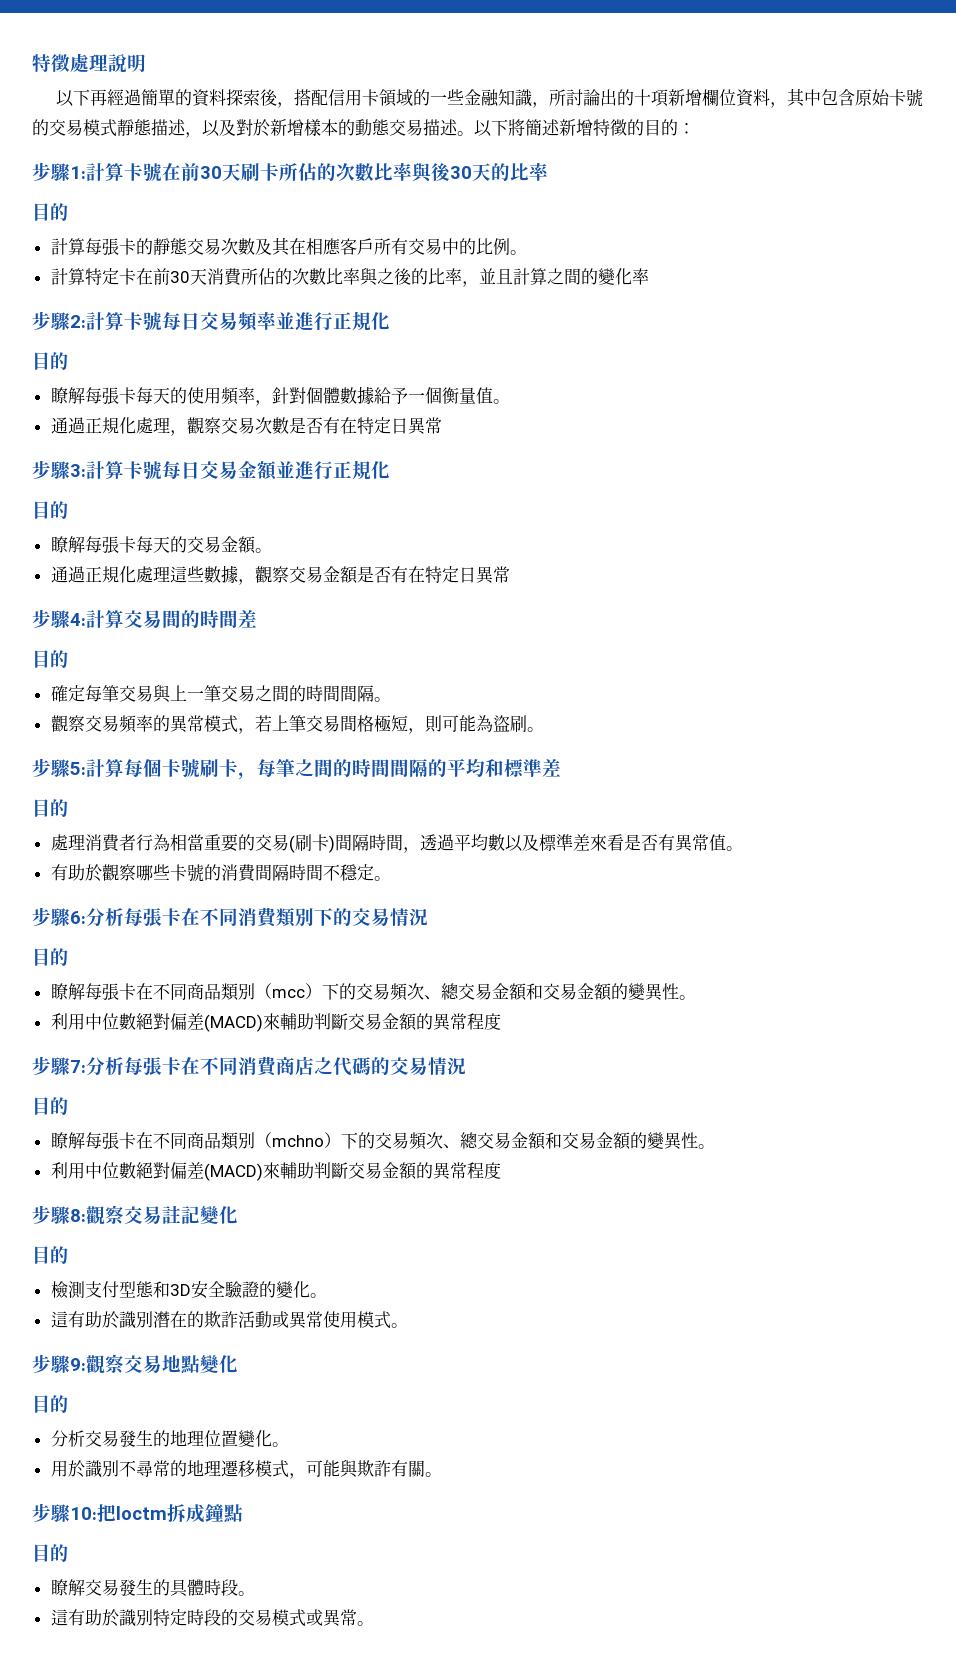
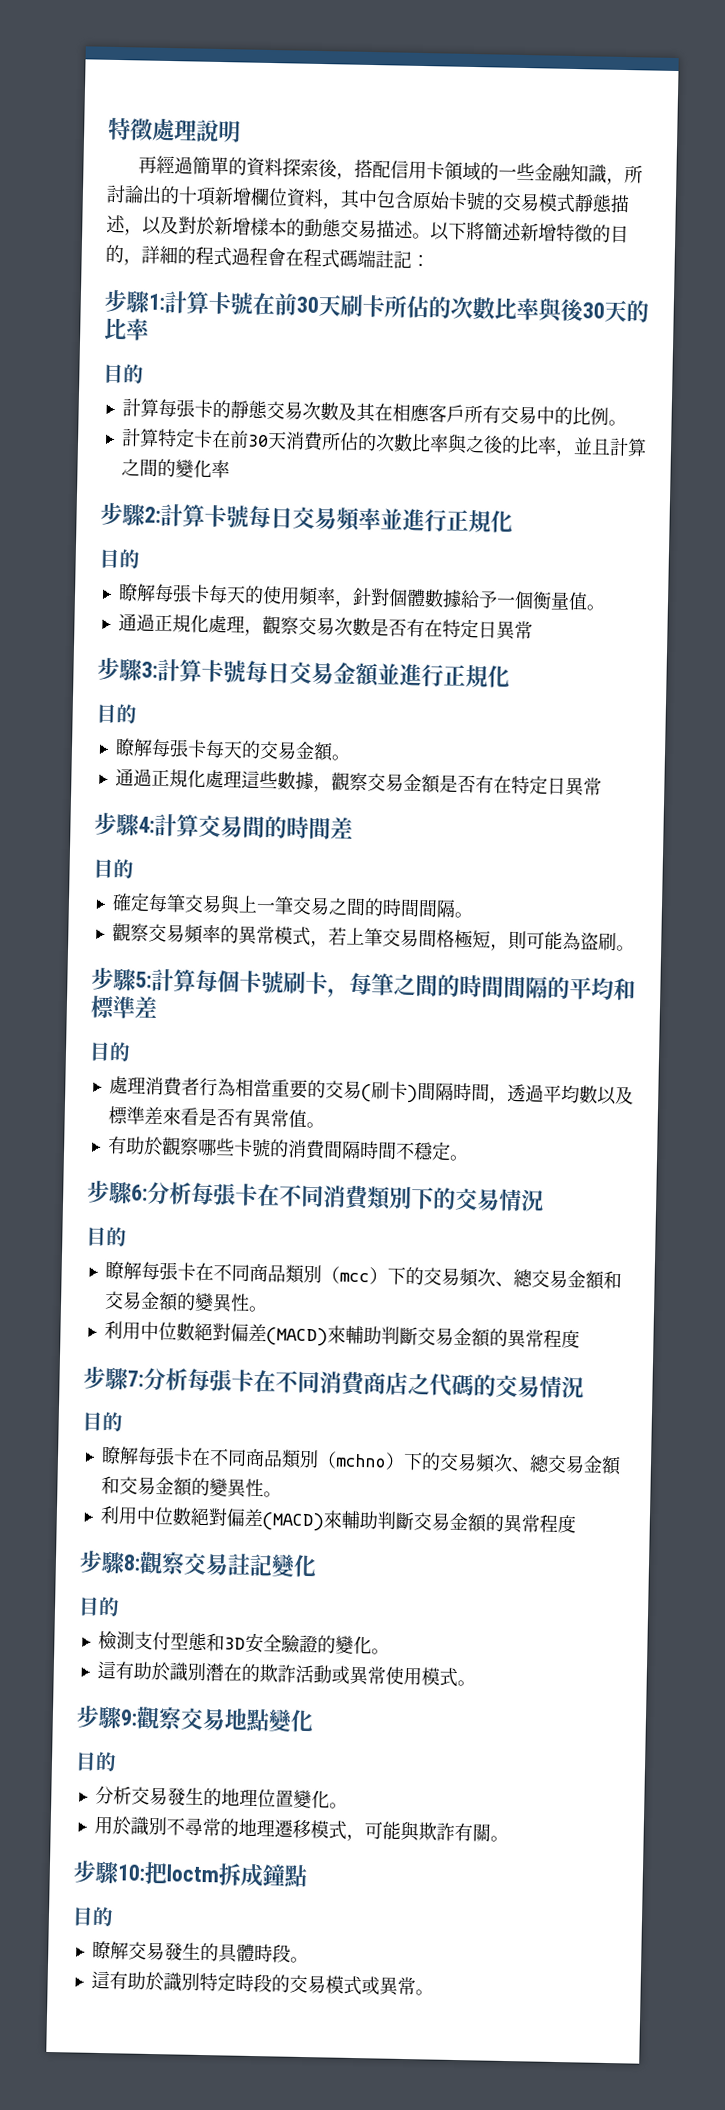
[55,89,90,107] 以下 -> (241, 131) none
(678, 127) none -> [123,245,412,269] ，詳細的程式過程會在程式碼端註記

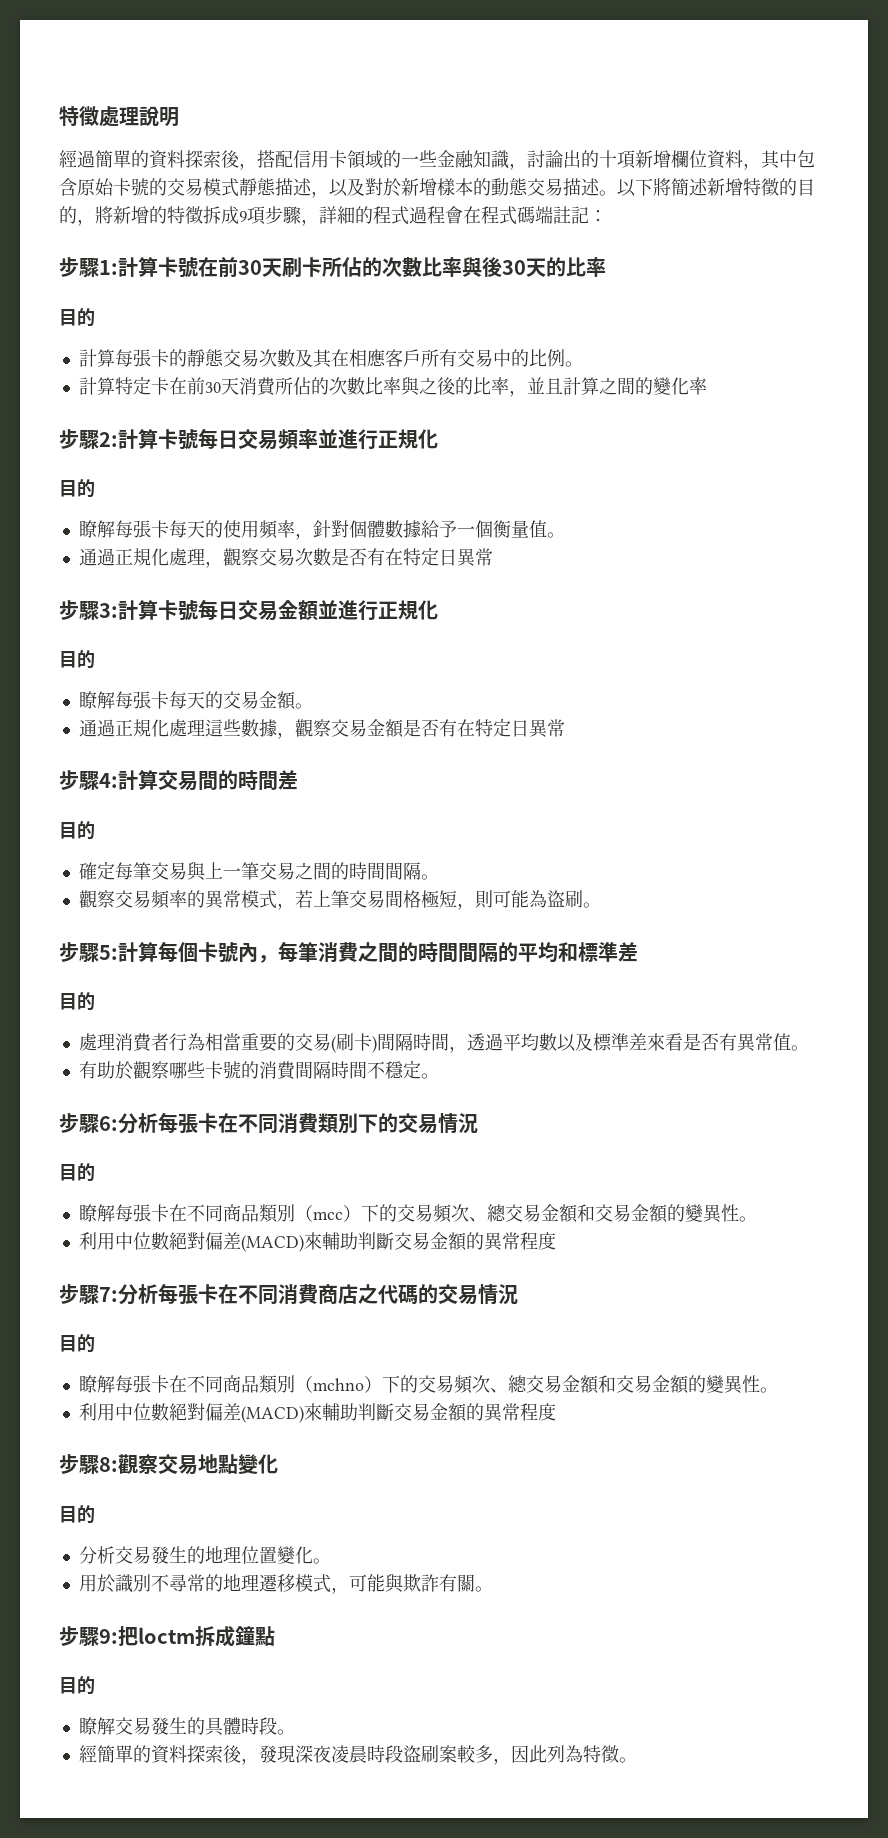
[137,155,157,174] 再 -> (179, 117) none
[623,164,643,184] 所 -> (527, 166) none
(142, 262) none -> [95,206,319,226] 將新增的特徵拆成9項步驟，
[283,971,394,998] 刷卡，每筆 -> [238,941,358,963] 內，每筆消費
[227,1553,317,1578] [78,1596,120,1617] [97,1630,390,1655] [96,1660,476,1687] [76,1705,226,1731] 註記變化 // 目的 // 檢測支付型態和3D安全驗證的變化。 // 這有助於識別潛在的欺詐活動或異常使用模式。 // 步驟9:觀察交易 -> (198, 1465) none
[117,1864,145,1881] 10: -> [99,1629,118,1644] 9:
[90,1970,416,1996] 這有助於識別特定時段的交易模式或異常 -> [78,1745,619,1765] 經簡單的資料探索後，發現深夜凌晨時段盜刷案較多，因此列為特徵

